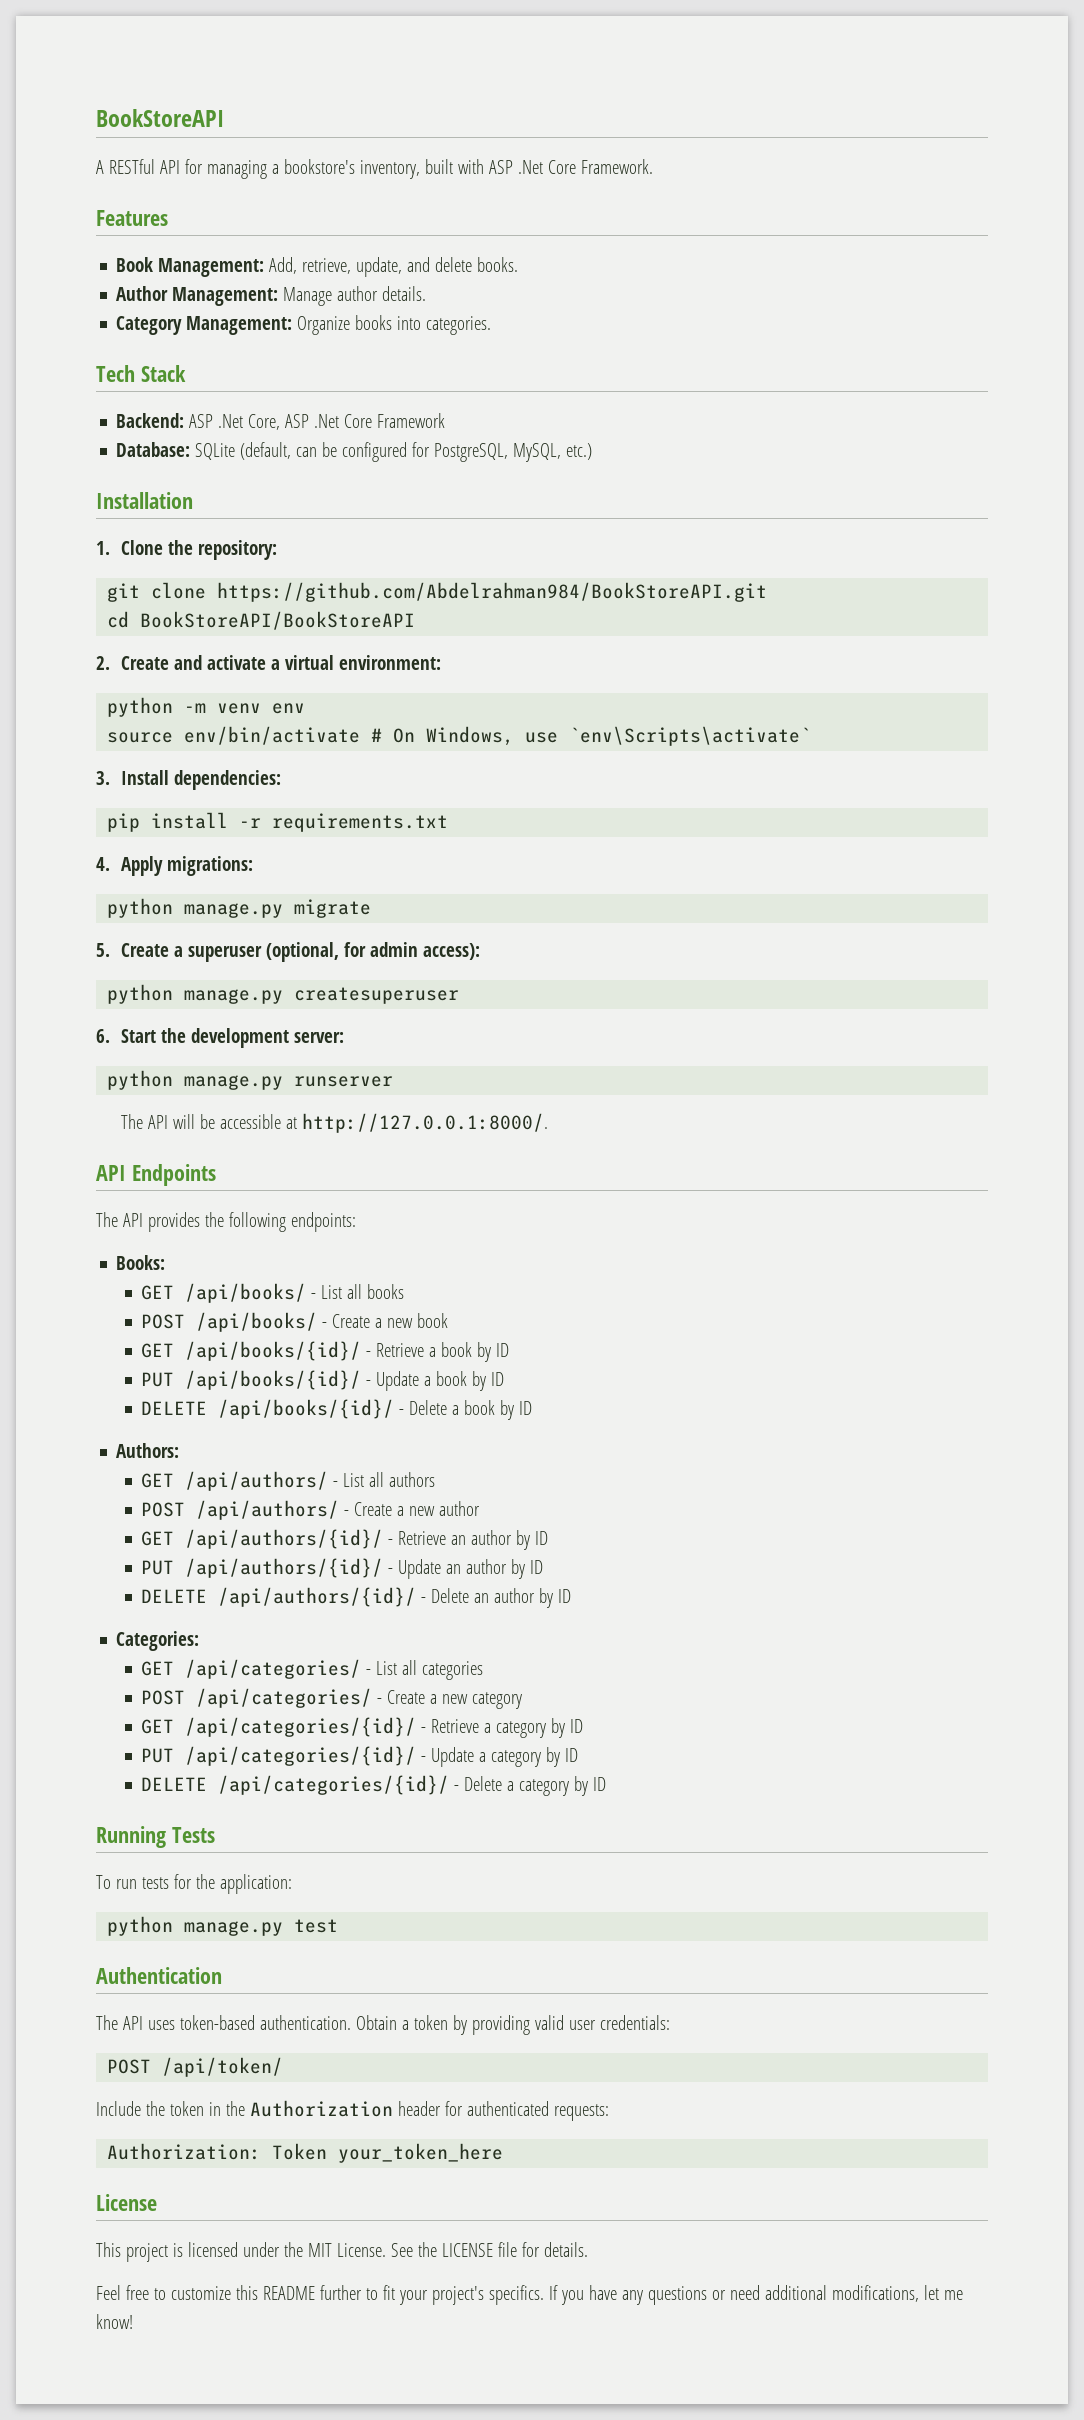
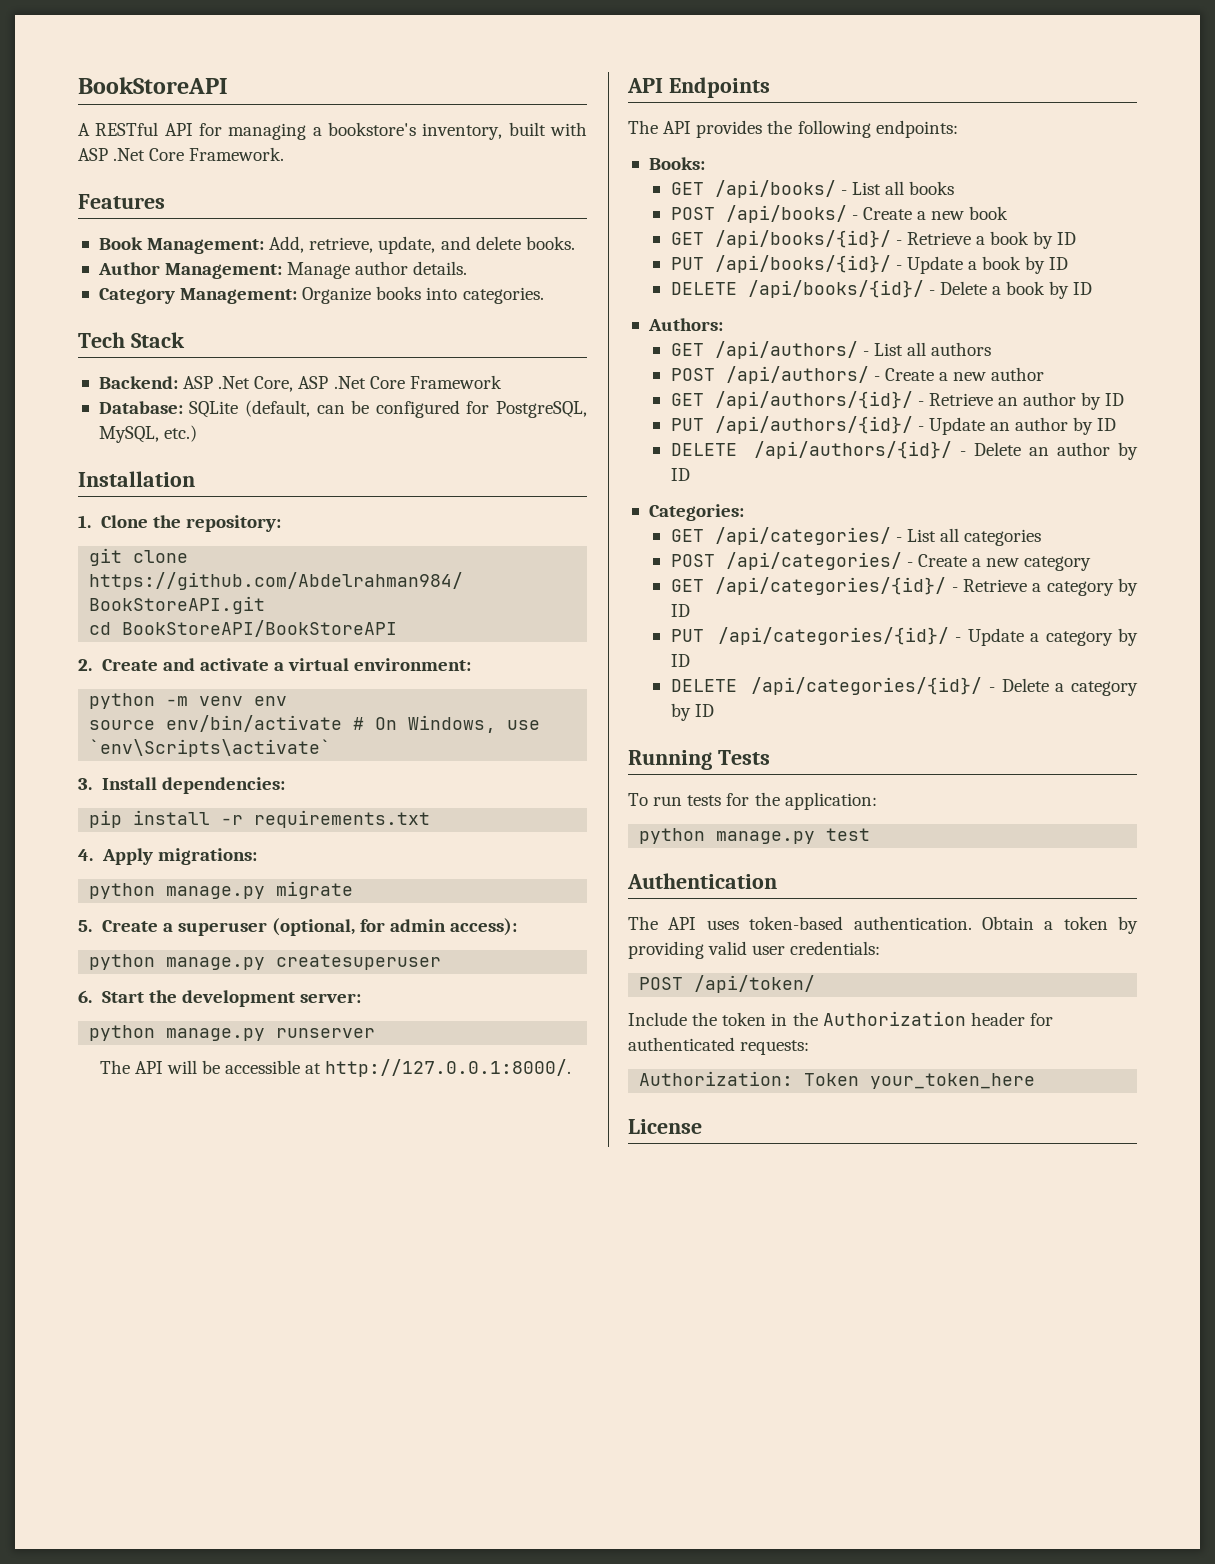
[96,2242,588,2262] [96,2285,963,2305] [96,2314,133,2329] // This project is licensed under the MIT License. See the LICENSE file for details. // Feel free to customize this README further to fit your project's specifics. If you have any questions or need additional modifications, let me know! -> (702, 1126) none

